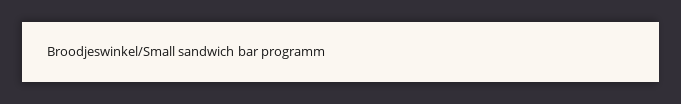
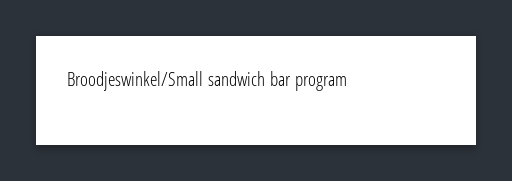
[261,49,326,59] programm -> [294,76,347,91] program

